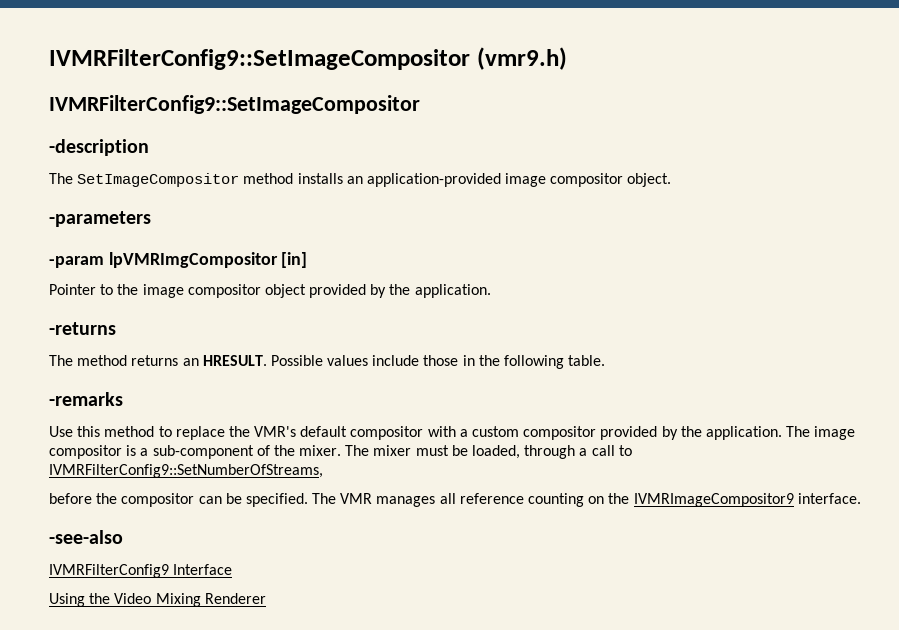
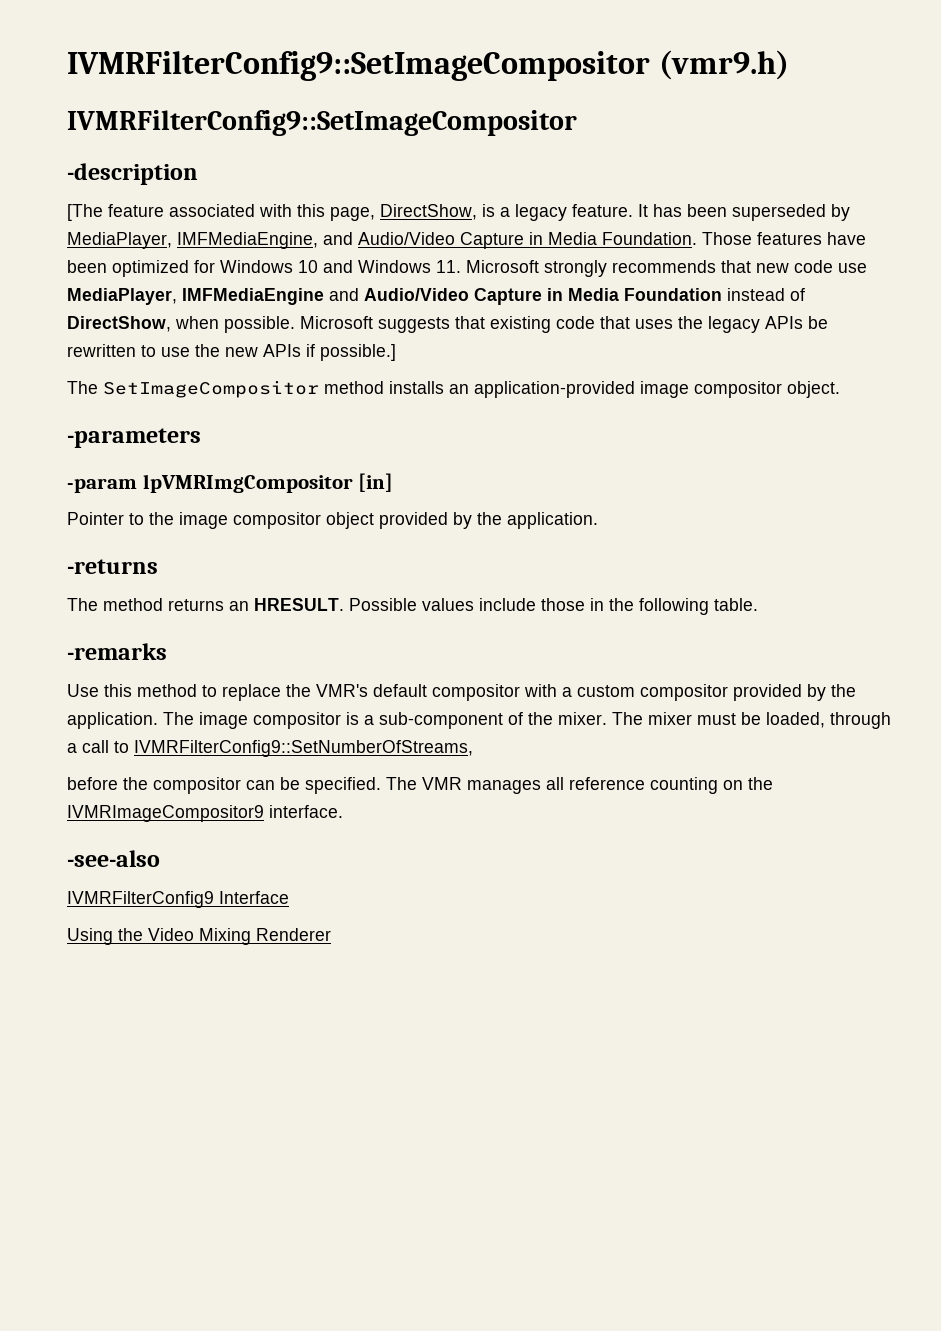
(149, 147) none -> [67,204,850,221] [67,232,866,249] [67,260,867,277] [67,288,805,305] [67,316,828,333] [67,344,396,361] // [The feature associated with this page, DirectShow, is a legacy feature. It has been superseded by MediaPlayer, IMFMediaEngine, and Audio/Video Capture in Media Foundation. Those features have been optimized for Windows 10 and Windows 11. Microsoft strongly recommends that new code use MediaPlayer, IMFMediaEngine and Audio/Video Capture in Media Foundation instead of DirectShow, when possible. Microsoft suggests that existing code that uses the legacy APIs be rewritten to use the new APIs if possible.]

